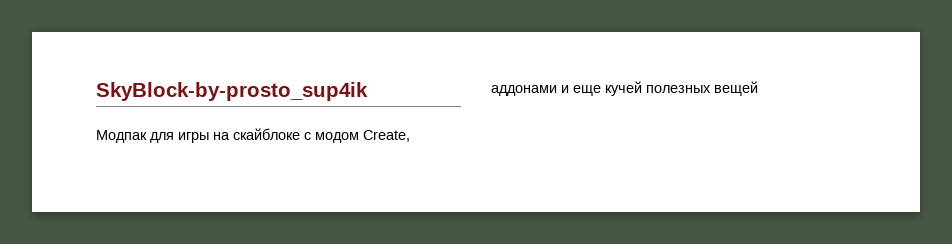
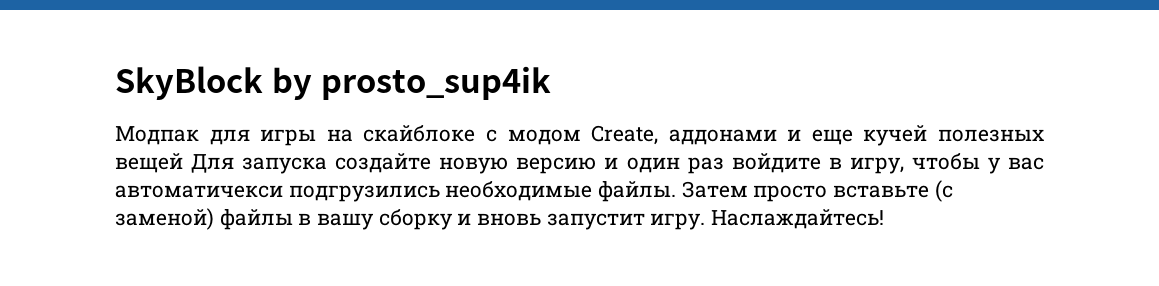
[96,82,368,101] SkyBlock-by-prosto_sup4ik -> [115,66,551,100] SkyBlock by prosto_sup4ik
(758, 88) none -> [191,153,1044,174] [115,180,953,202] [115,208,885,230] Для запуска создайте новую версию и один раз войдите в игру, чтобы у вас автоматичекси подгрузились необходимые файлы. Затем просто вставьте (с заменой) файлы в вашу сборку и вновь запустит игру. Наслаждайтесь!

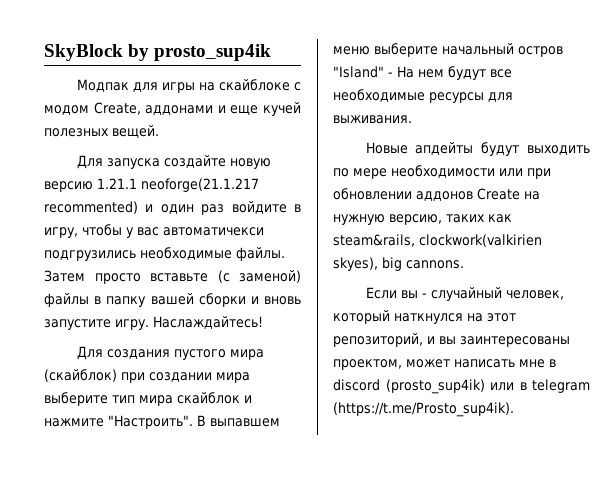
[115,153,183,173] вещей -> [112,125,159,138] вещей. //
(597, 165) none -> [97,178,259,192] [44,201,138,214] 1.21.1 neoforge(21.1.217 recommented)
[317,209,453,230] вашу сборку -> [106,293,246,307] папку вашей сборки
[546,213,645,230] запустит -> [44,319,111,330] запустите
(885, 219) none -> [76,346,264,360] [44,369,250,383] [44,392,252,406] [44,415,280,429] [333,43,563,57] [333,66,512,80] [333,89,513,103] [333,115,412,124] [365,142,590,156] [333,165,551,179] [333,188,540,201] [333,214,512,225] [333,234,542,247] [333,257,464,271] [365,287,564,301] [333,310,516,324] [333,333,570,347] [333,359,556,370] [333,379,590,394] [333,402,514,417] // Для создания пустого мира (скайблок) при создании мира выберите тип мира скайблок и нажмите "Настроить". В выпавшем меню выберите начальный остров "Island" - На нем будут все необходимые ресурсы для выживания. // Новые апдейты будут выходить по мере необходимости или при обновлении аддонов Create на нужную версию, таких как steam&rails, clockwork(valkirien skyes), big cannons. // Если вы - случайный человек, который наткнулся на этот репозиторий, и вы заинтересованы проектом, может написать мне в discord (prosto_sup4ik) или в telegram (https://t.me/Prosto_sup4ik).

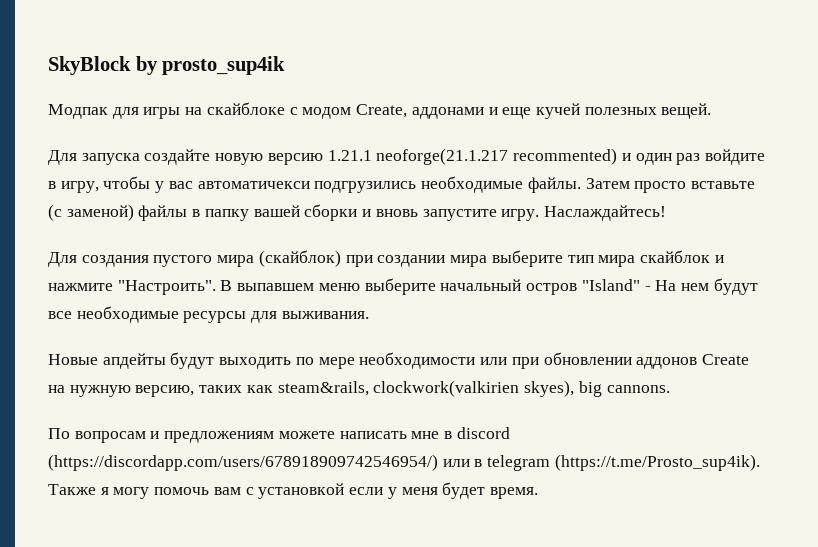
[365,287,564,301] [333,310,516,324] [333,333,570,347] [333,359,450,370] Если вы - случайный человек, который наткнулся на этот репозиторий, и вы заинтересованы проектом, может -> [48,428,335,443] По вопросам и предложениям можете
[385,379,485,394] (prosto_sup4ik) -> [48,454,438,471] (https://discordapp.com/users/678918909742546954/)
(514, 409) none -> [48,482,538,499] Также я могу помочь вам с установкой если у меня будет время.

